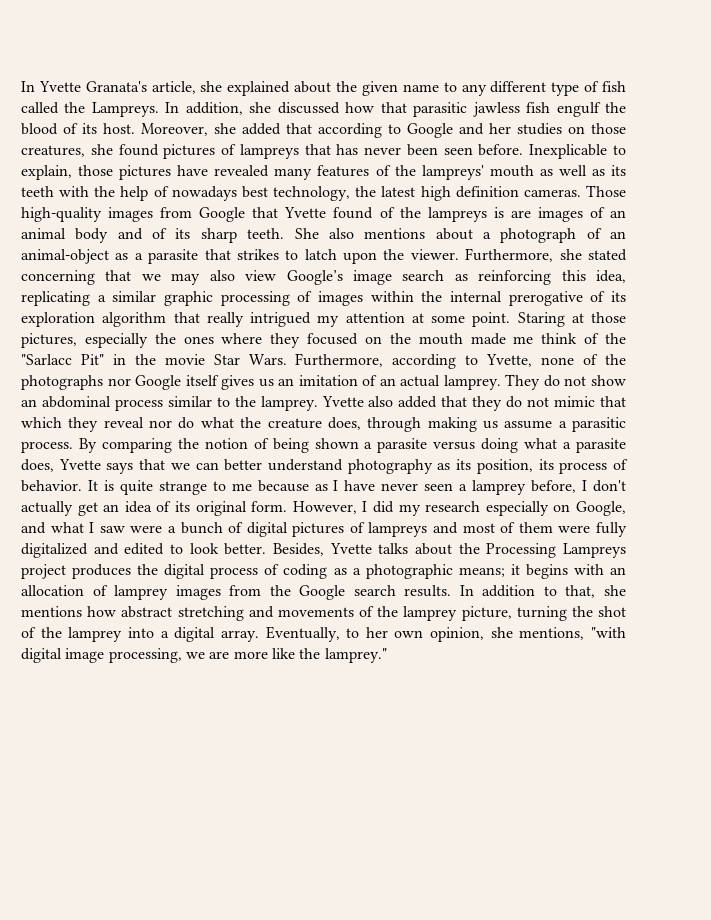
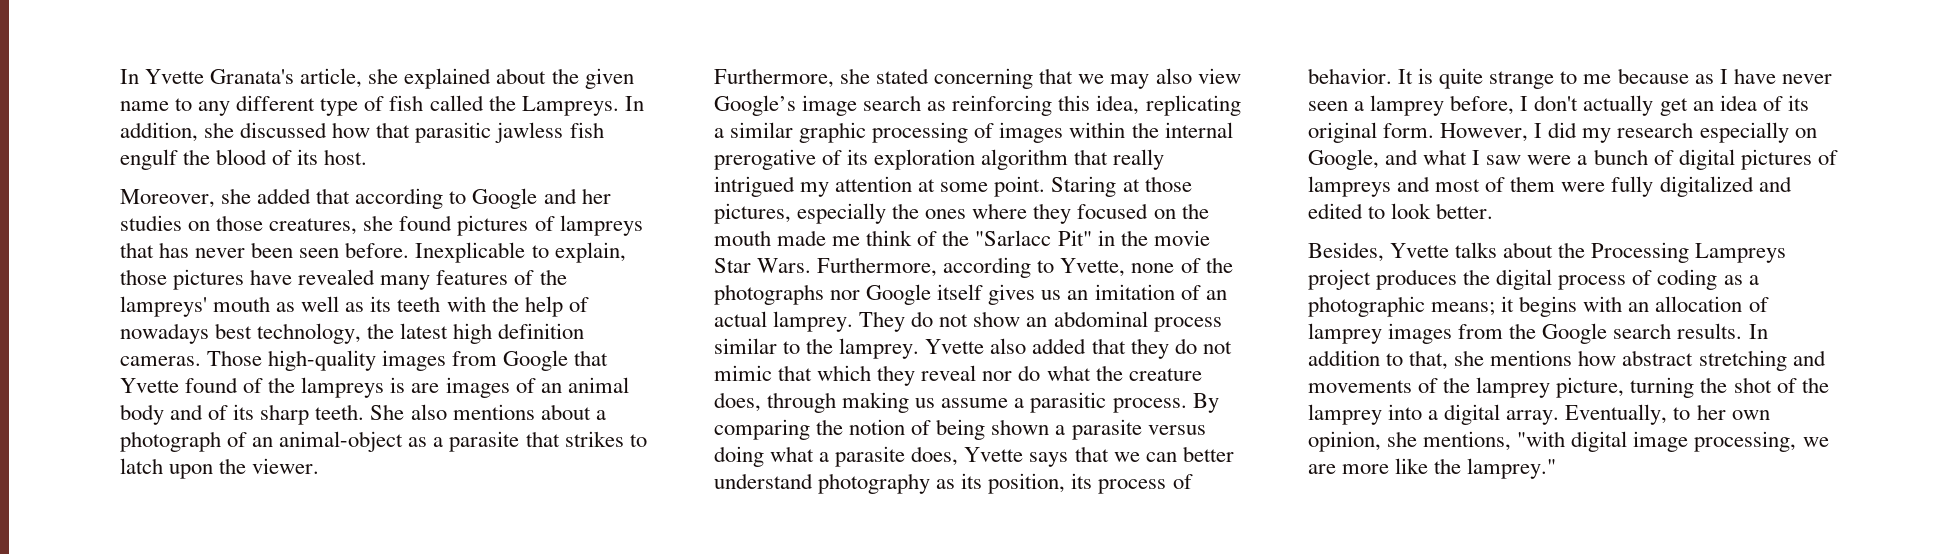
(135, 128) none -> (368, 157) //
(459, 254) none -> (320, 466) //
(267, 549) none -> (1494, 211) //

